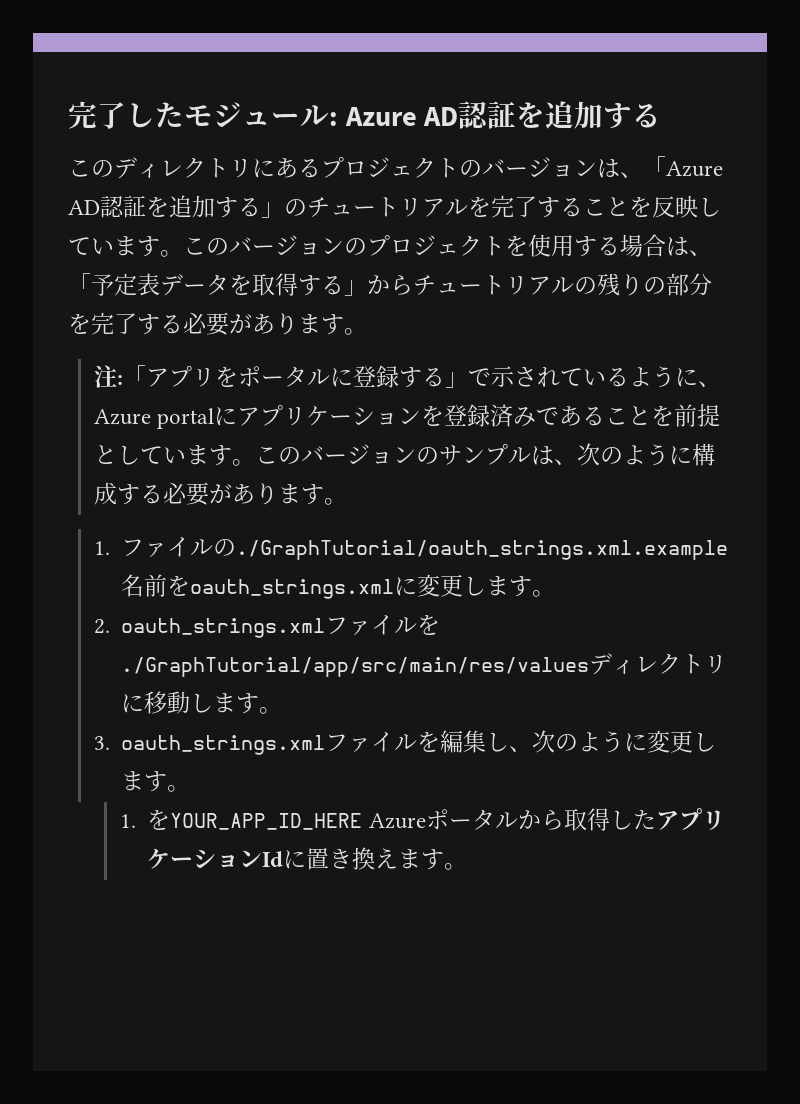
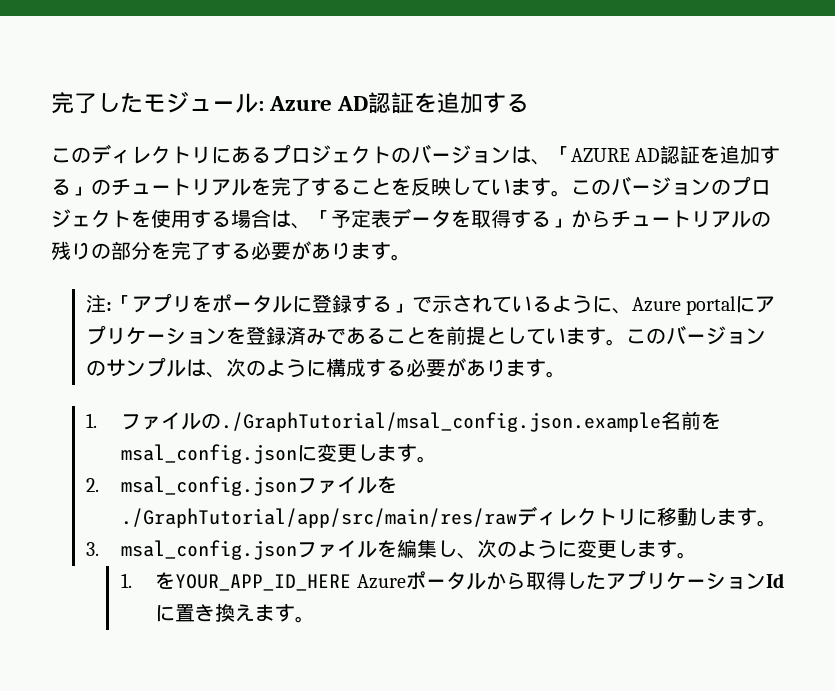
[666,161,723,177] Azure -> [571,148,630,162] AZURE
[236,540,729,560] [121,574,395,599] ./GraphTutorial/oauth_strings.xml.example名前をoauth_strings.xml -> [220,411,721,432] [120,444,297,464] ./GraphTutorial/msal_config.json.example名前をmsal_config.json
[121,614,441,638] [121,657,590,677] oauth_strings.xmlファイルを./GraphTutorial/app/src/main/res/values -> [120,476,397,496] [120,508,517,528] msal_config.jsonファイルを./GraphTutorial/app/src/main/res/raw
[121,735,326,755] oauth_strings.xml -> [120,540,297,560] msal_config.json

